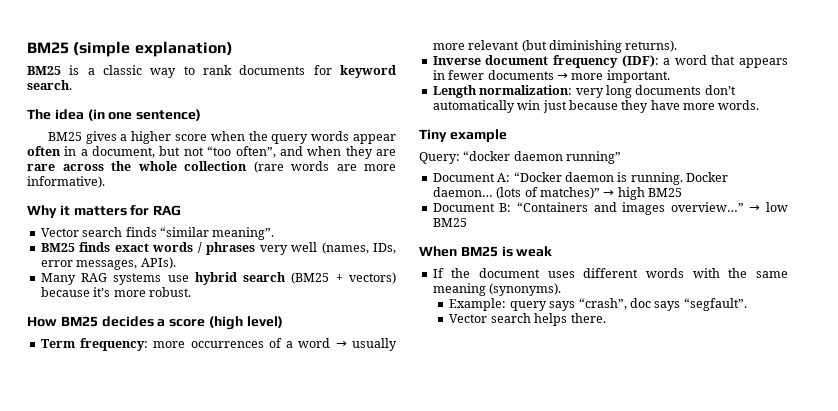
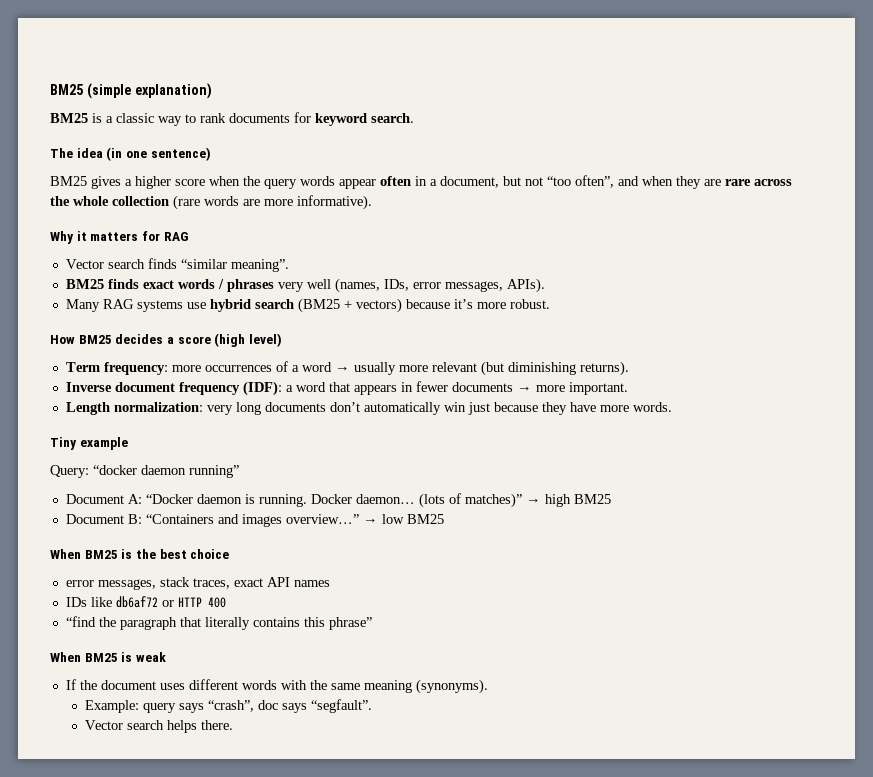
(467, 222) none -> [50,549,230,559] [65,577,330,590] [65,596,226,608] [65,616,372,630] // When BM25 is the best choice // error messages, stack traces, exact API names // IDs like db6af72 or HTTP 400 // “find the paragraph that literally contains this phrase”

